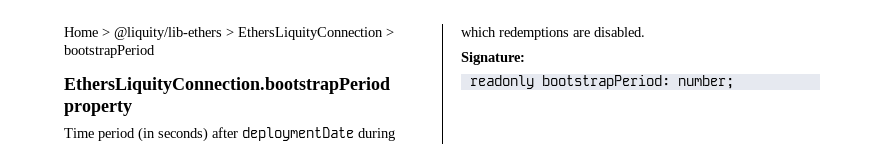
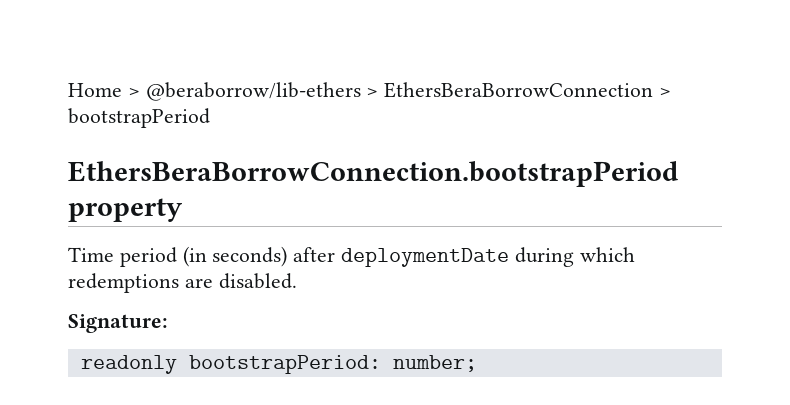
[114,27,383,40] @liquity/lib-ethers > EthersLiquityConnection -> [145,82,654,101] @beraborrow/lib-ethers > EthersBeraBorrowConnection
[64,77,390,94] EthersLiquityConnection.bootstrapPeriod -> [68,161,678,187] EthersBeraBorrowConnection.bootstrapPeriod

